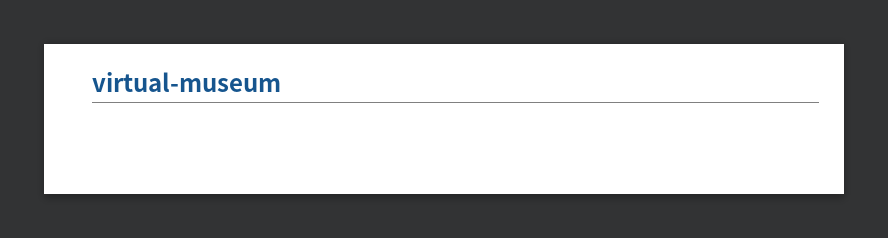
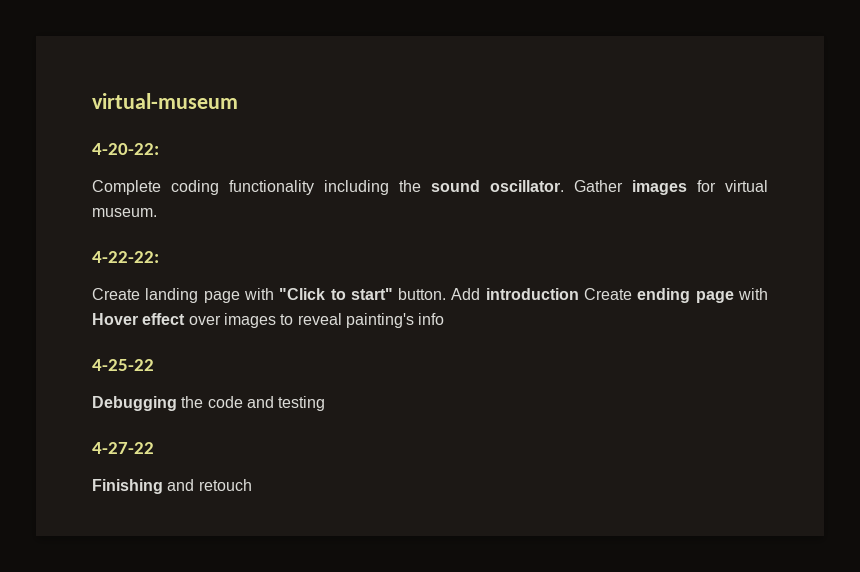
(281, 82) none -> [92,143,159,155] [92,180,768,195] [92,208,157,217] [92,251,159,263] [92,288,768,303] [92,313,445,328] [92,359,154,371] [92,396,326,411] [92,442,154,454] [92,479,252,494] // 4-20-22: // Complete coding functionality including the sound oscillator. Gather images for virtual museum. // 4-22-22: // Create landing page with "Click to start" button. Add introduction Create ending page with Hover effect over images to reveal painting's info // 4-25-22 // Debugging the code and testing // 4-27-22 // Finishing and retouch

